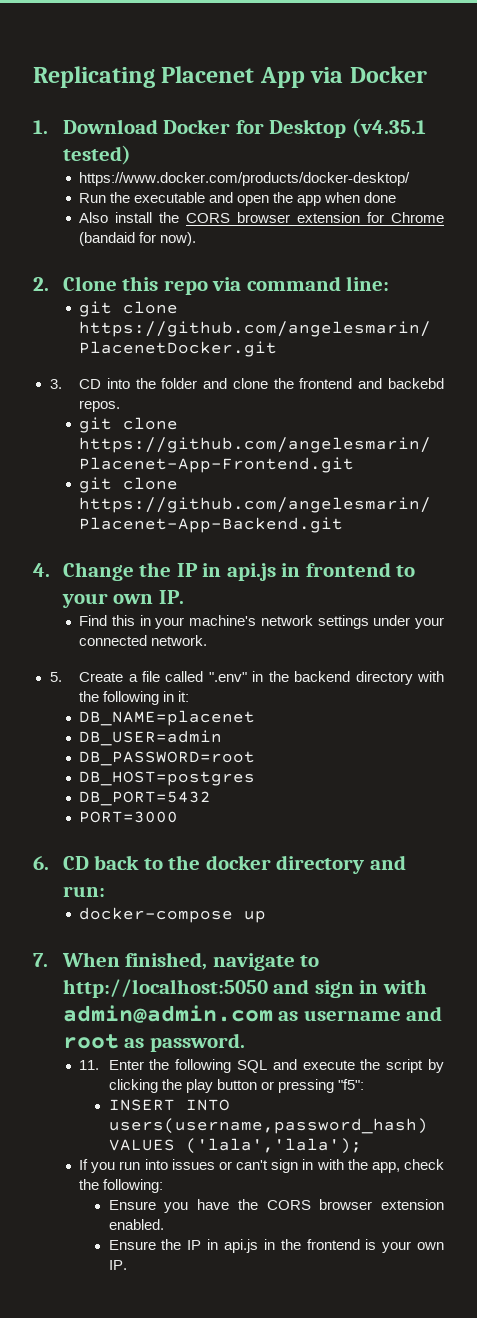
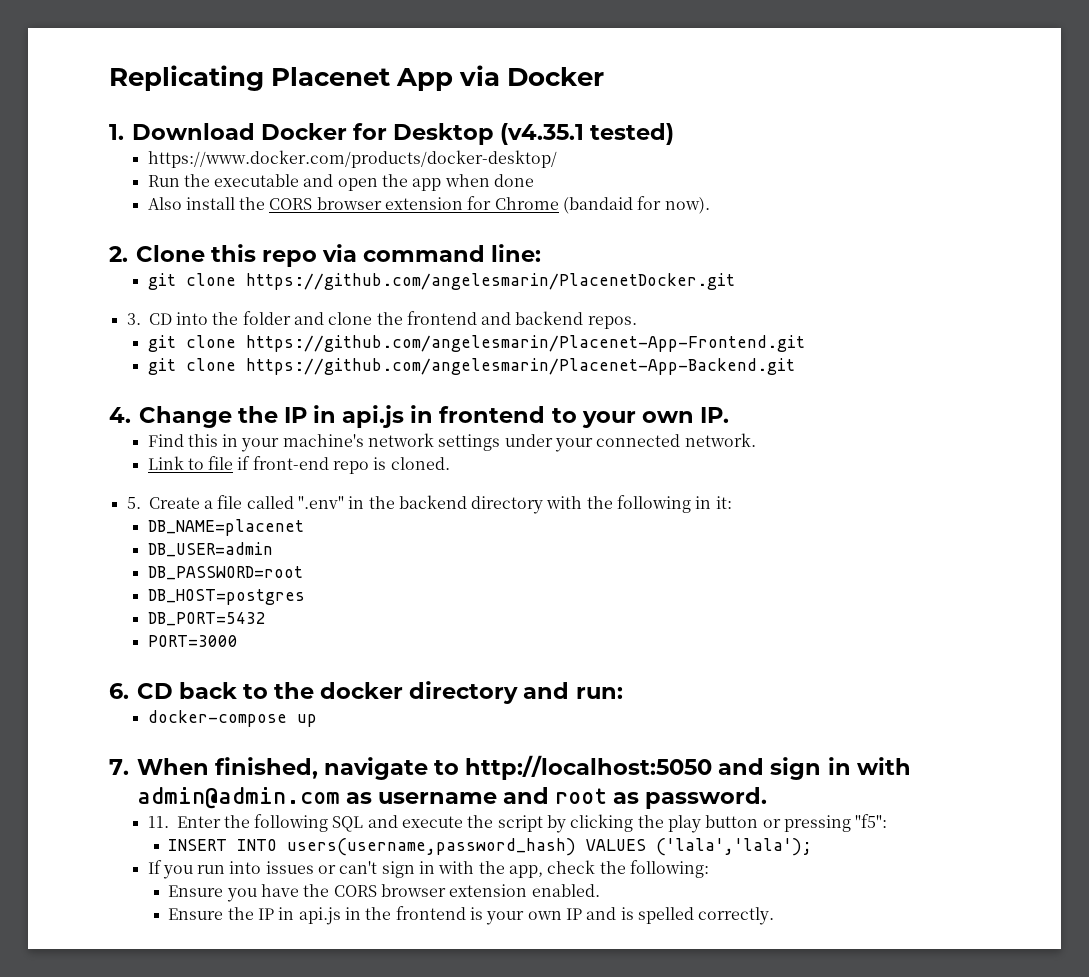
[388,378,445,389] backebd -> [515,311,584,325] backend
(208, 640) none -> [147,456,450,474] // Link to file if front-end repo is cloned.
[108,1260,127,1270] IP. -> [565,907,775,925] IP and is spelled correctly.

